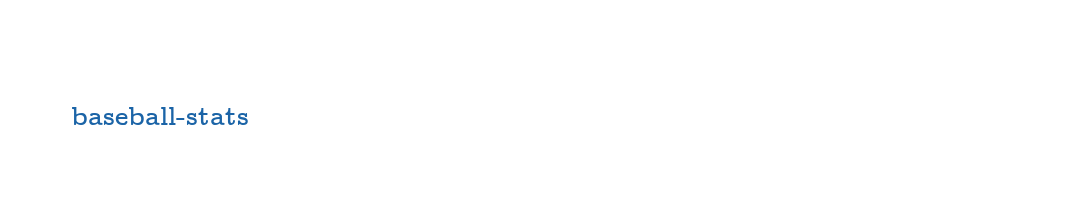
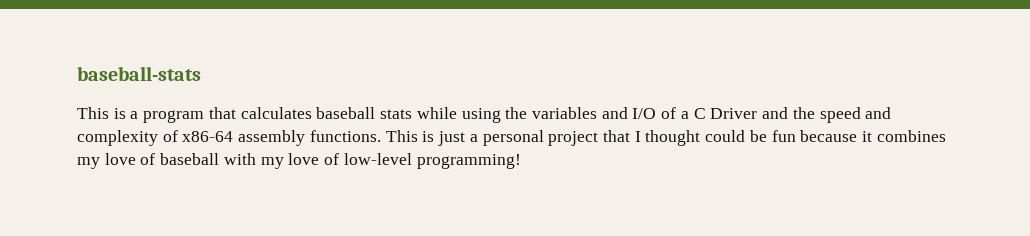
(249, 116) none -> [77,107,892,123] [77,130,946,146] [77,153,521,169] // This is a program that calculates baseball stats while using the variables and I/O of a C Driver and the speed and complexity of x86-64 assembly functions. This is just a personal project that I thought could be fun because it combines my love of baseball with my love of low-level programming!

